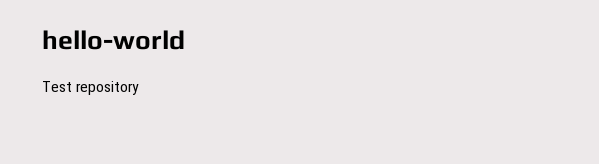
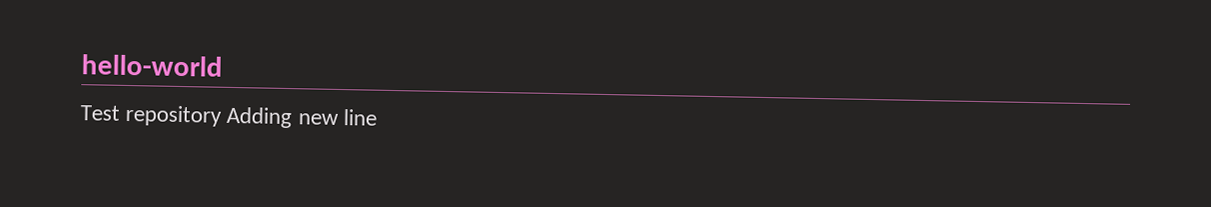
(140, 88) none -> [226,106,377,129] Adding new line

